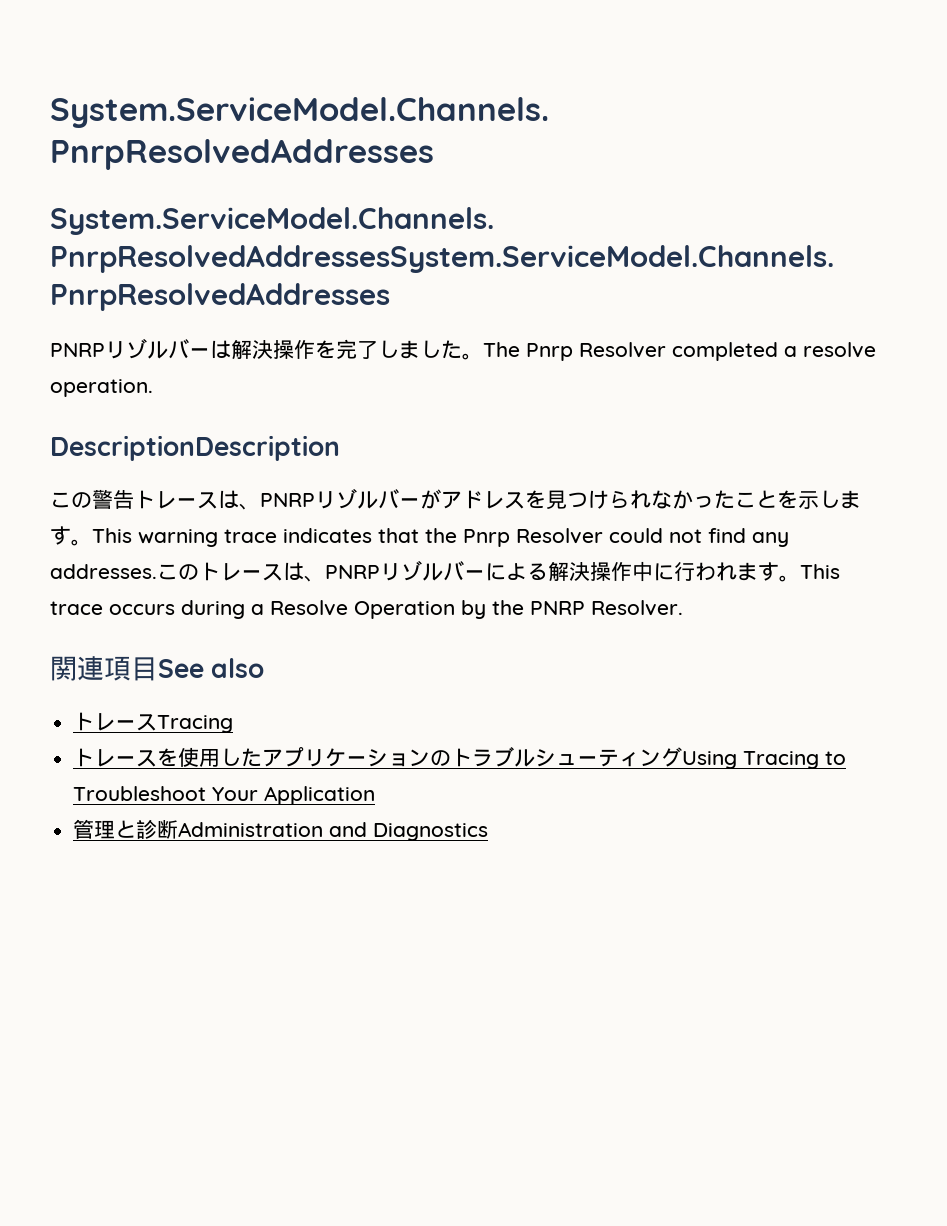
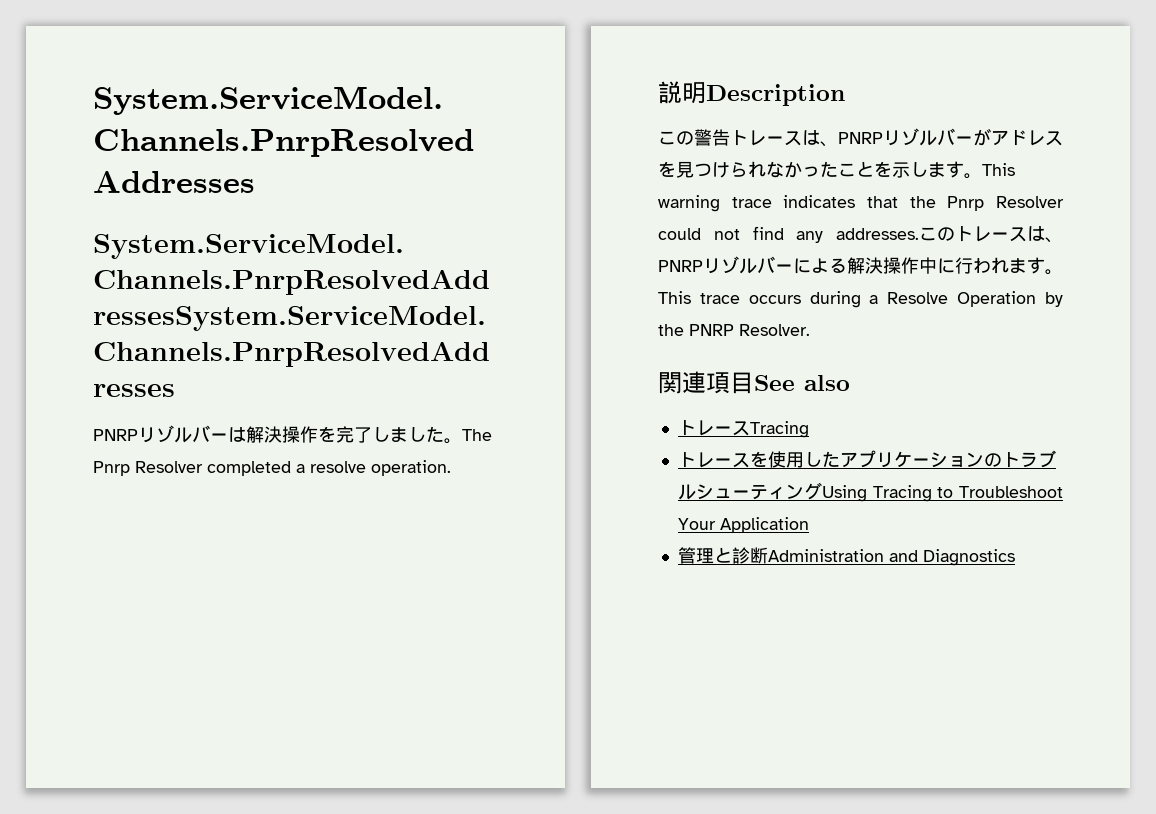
[50,435,340,461] DescriptionDescription -> [658,81,845,106] 説明Description

